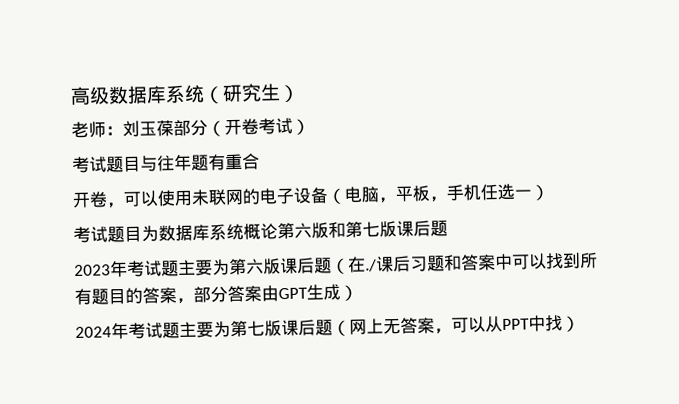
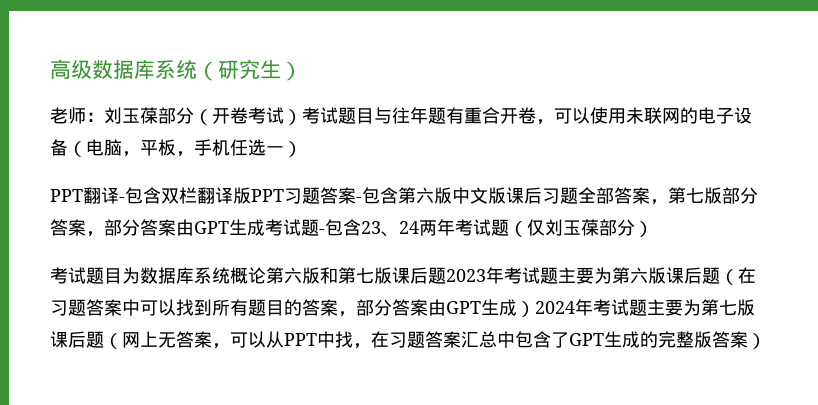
(310, 126) // -> (302, 117) none
(260, 161) // -> (500, 115) none
(550, 192) none -> [50,187,758,205] [50,219,653,237] // PPT翻译-包含双栏翻译版PPT习题答案-包含第六版中文版课后习题全部答案，第七版部分答案，部分答案由GPT生成考试题-包含23、24两年考试题（仅刘玉葆部分）
(448, 228) // -> (446, 275) none
[365,254,462,273] ./课后习题和 -> [50,299,86,316] 习题
(358, 292) // -> (535, 309) none
(563, 323) none -> [353,331,748,349] ，在习题答案汇总中包含了GPT生成的完整版答案

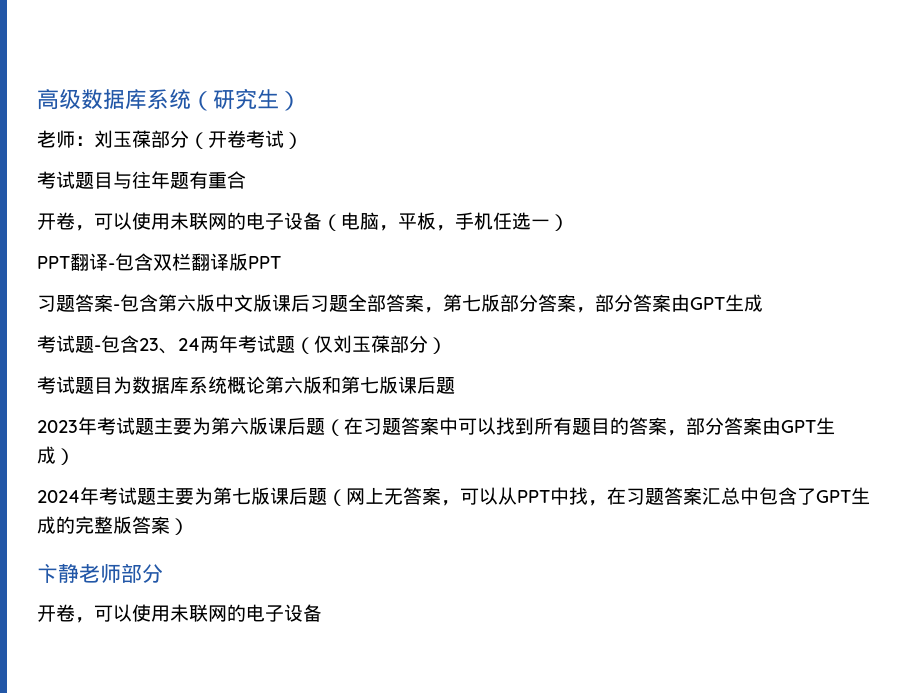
(302, 117) none -> (303, 140) //
(500, 115) none -> (246, 180) //
(284, 195) none -> (281, 262) //
(265, 227) none -> (763, 303) //
(446, 275) none -> (455, 385) //
(535, 309) none -> (75, 456) //
(766, 341) none -> [37,563,163,583] [37,604,322,623] // 卞静老师部分 // 开卷，可以使用未联网的电子设备

